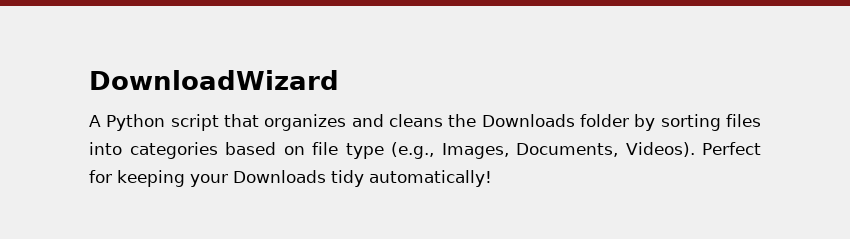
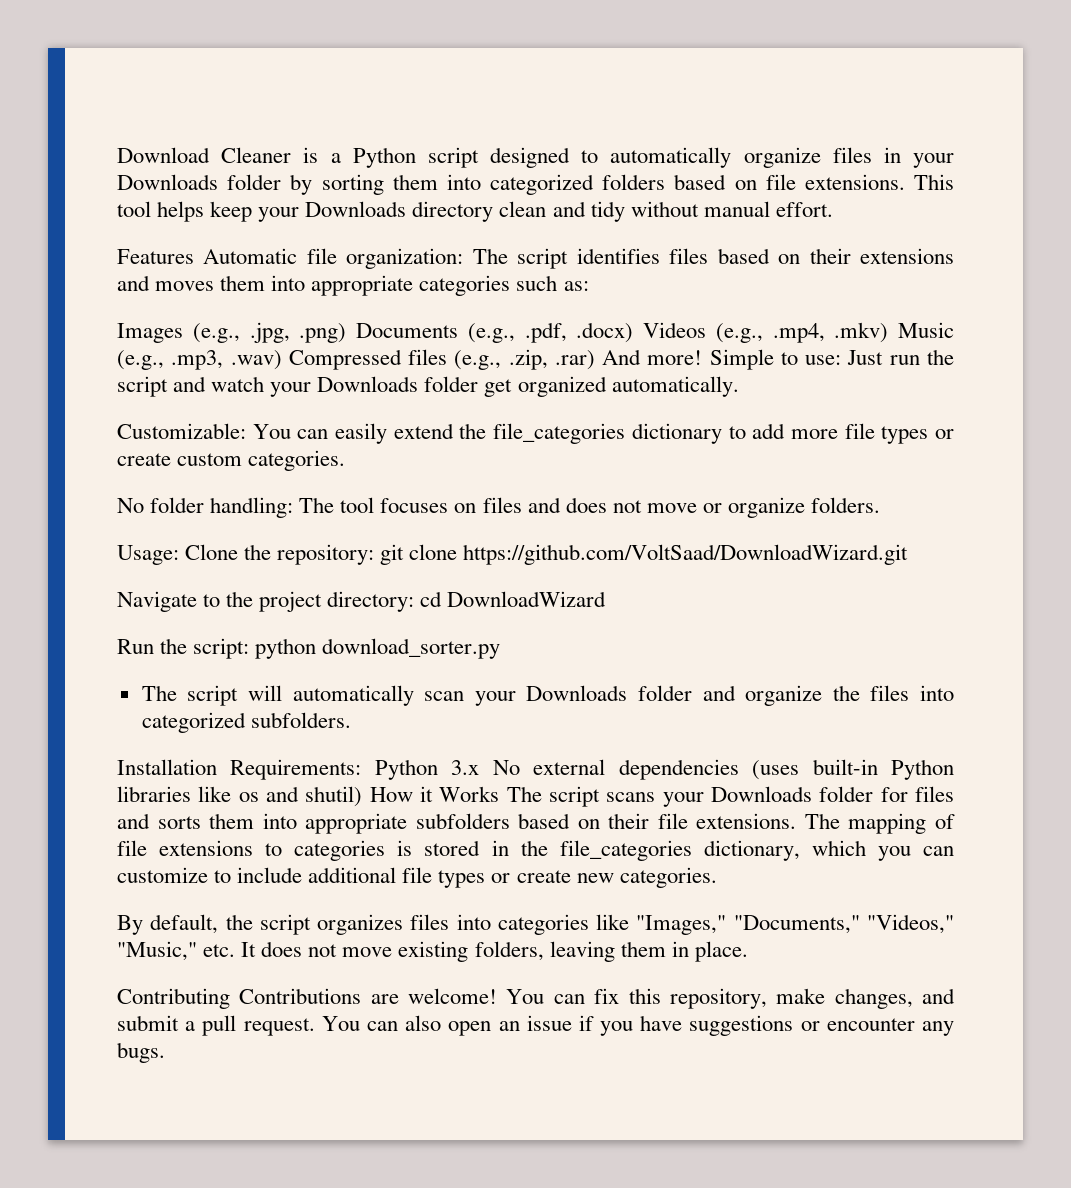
[89,70,339,90] [89,114,762,131] [89,142,761,159] [89,170,492,187] DownloadWizard // A Python script that organizes and cleans the Downloads folder by sorting files into categories based on file type (e.g., Images, Documents, Videos). Perfect for keeping your Downloads tidy automatically! -> [117,147,954,168] [117,174,954,195] [117,201,833,222] [117,248,955,269] [117,275,589,296] [117,322,954,343] [117,349,954,370] [117,376,739,397] [117,423,955,444] [117,450,346,471] [117,497,881,518] [117,544,909,565] [117,591,607,612] [117,638,501,659] [141,685,954,706] [141,712,351,733] [117,759,955,780] [117,786,955,807] [117,813,956,834] [117,840,954,861] [117,867,717,888] [117,914,954,935] [117,941,748,962] [117,988,956,1009] [117,1015,954,1036] [117,1042,165,1063] Download Cleaner is a Python script designed to automatically organize files in your Downloads folder by sorting them into categorized folders based on file extensions. This tool helps keep your Downloads directory clean and tidy without manual effort. // Features Automatic file organization: The script identifies files based on their extensions and moves them into appropriate categories such as: // Images (e.g., .jpg, .png) Documents (e.g., .pdf, .docx) Videos (e.g., .mp4, .mkv) Music (e.g., .mp3, .wav) Compressed files (e.g., .zip, .rar) And more! Simple to use: Just run the script and watch your Downloads folder get organized automatically. // Customizable: You can easily extend the file_categories dictionary to add more file types or create custom categories. // No folder handling: The tool focuses on files and does not move or organize folders. // Usage: Clone the repository: git clone https://github.com/VoltSaad/DownloadWizard.git // Navigate to the project directory: cd DownloadWizard // Run the script: python download_sorter.py // The script will automatically scan your Downloads folder and organize the files into categorized subfolders. // Installation Requirements: Python 3.x No external dependencies (uses built-in Python libraries like os and shutil) How it Works The script scans your Downloads folder for files and sorts them into appropriate subfolders based on their file extensions. The mapping of file extensions to categories is stored in the file_categories dictionary, which you can customize to include additional file types or create new categories. // By default, the script organizes files into categories like "Images," "Documents," "Videos," "Music," etc. It does not move existing folders, leaving them in place. // Contributing Contributions are welcome! You can fix this repository, make changes, and submit a pull request. You can also open an issue if you have suggestions or encounter any bugs.

